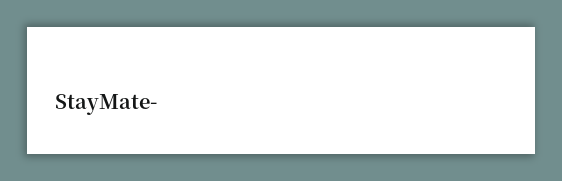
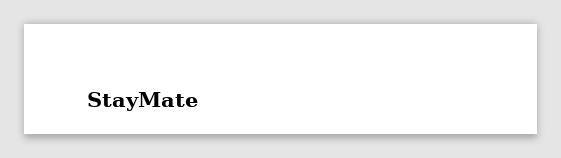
[55,94,157,115] StayMate- -> [87,92,198,111] StayMate

